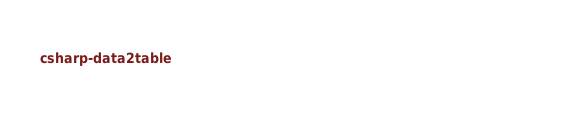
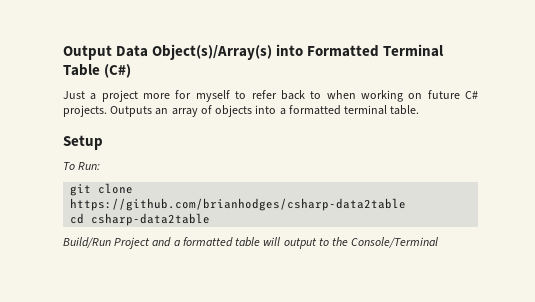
[40,52,172,66] csharp-data2table -> [63,44,445,60] [63,64,132,78] [63,90,478,102] [63,105,420,117] [63,135,103,150] [63,162,101,170] [70,183,134,196] [70,198,407,211] [70,213,211,226] [63,237,439,249] Output Data Object(s)/Array(s) into Formatted Terminal Table (C#) // Just a project more for myself to refer back to when working on future C# projects. Outputs an array of objects into a formatted terminal table. // Setup // To Run: // git clone https://github.com/brianhodges/csharp-data2table // cd csharp-data2table // Build/Run Project and a formatted table will output to the Console/Terminal

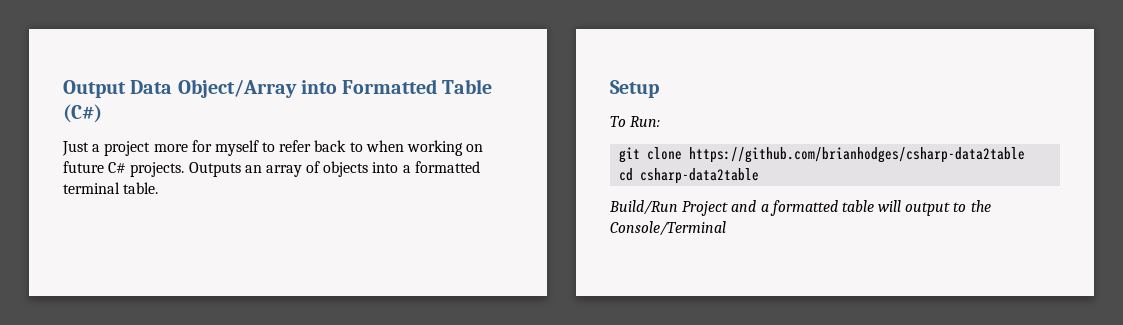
[152,44,273,60] Object(s)/Array(s) -> [177,79,297,98] Object/Array
[383,44,445,57] Terminal -> (438, 86) none

